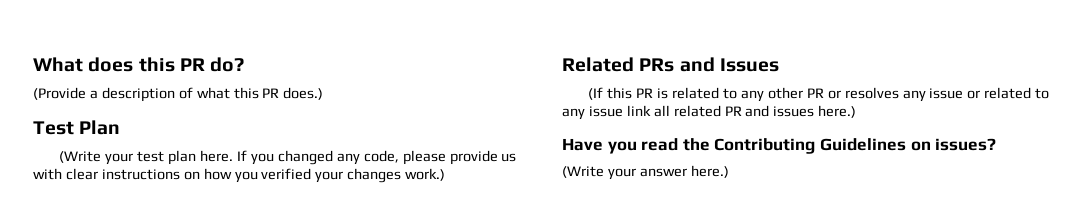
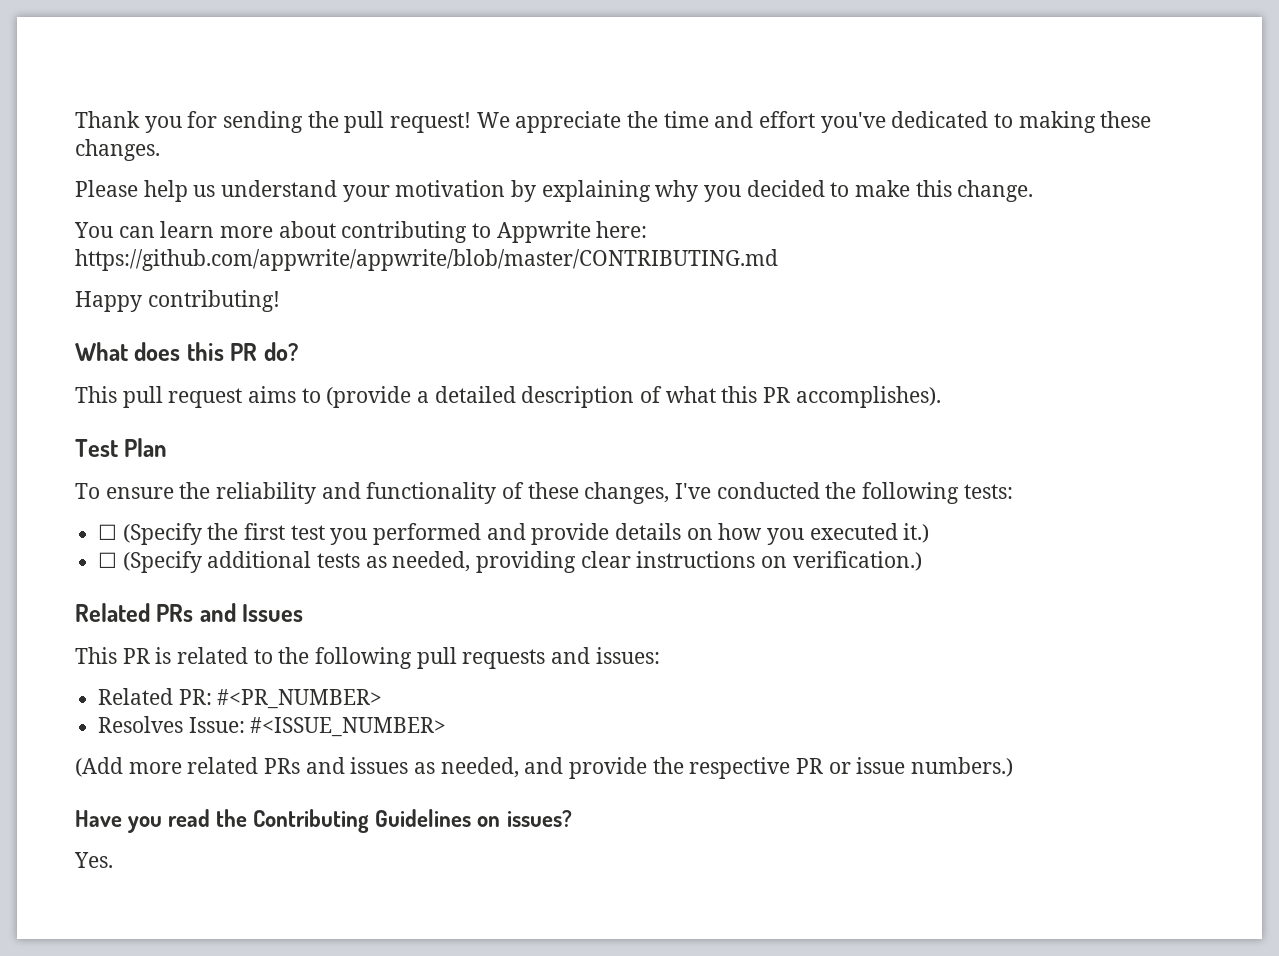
(33, 64) none -> [75,111,1152,133] [75,139,160,161] [75,180,1034,202] [74,221,648,243] [75,249,778,271] [75,290,280,312] Thank you for sending the pull request! We appreciate the time and effort you've dedicated to making these changes. // Please help us understand your motivation by explaining why you decided to make this change. // You can learn more about contributing to Appwrite here: https://github.com/appwrite/appwrite/blob/master/CONTRIBUTING.md // Happy contributing! //
[33,87,98,100] (Provide a -> [75,386,516,408] This pull request aims to (provide a detailed
[283,87,324,100] does.) -> [795,386,941,408] accomplishes).
[59,150,517,165] [33,168,446,183] (Write your test plan here. If you changed any code, please provide us with clear instructions on how you verified your changes work.) -> [75,482,1013,504] [98,523,930,545] [98,551,922,573] To ensure the reliability and functionality of these changes, I've conducted the following tests: // ☐ (Specify the first test you performed and provide details on how you executed it.) // ☐ (Specify additional tests as needed, providing clear instructions on verification.)
[588,87,633,100] (If this -> [75,647,117,664] This
[740,87,1050,102] [562,105,857,120] any other PR or resolves any issue or related to any issue link all related PR and issues here.) -> [278,647,660,669] [98,688,383,709] [98,716,447,737] [75,757,1014,779] the following pull requests and issues: // Related PR: #<PR_NUMBER> // Resolves Issue: #<ISSUE_NUMBER> // (Add more related PRs and issues as needed, and provide the respective PR or issue numbers.)
[562,165,729,180] (Write your answer here.) -> [74,852,113,868] Yes.

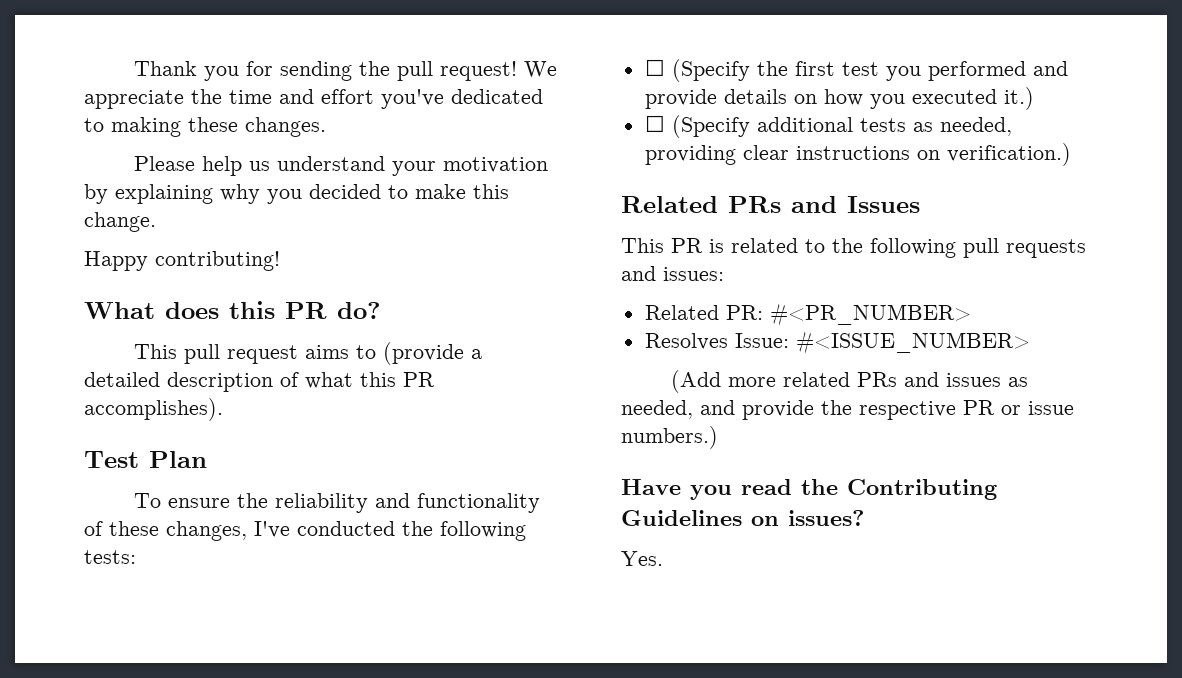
[74,221,648,243] [75,249,778,271] // You can learn more about contributing to Appwrite here: https://github.com/appwrite/appwrite/blob/master/CONTRIBUTING.md -> (156, 222) none

